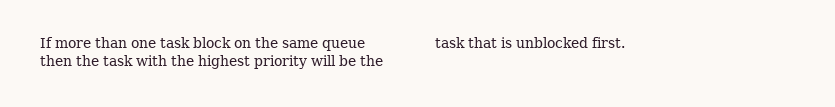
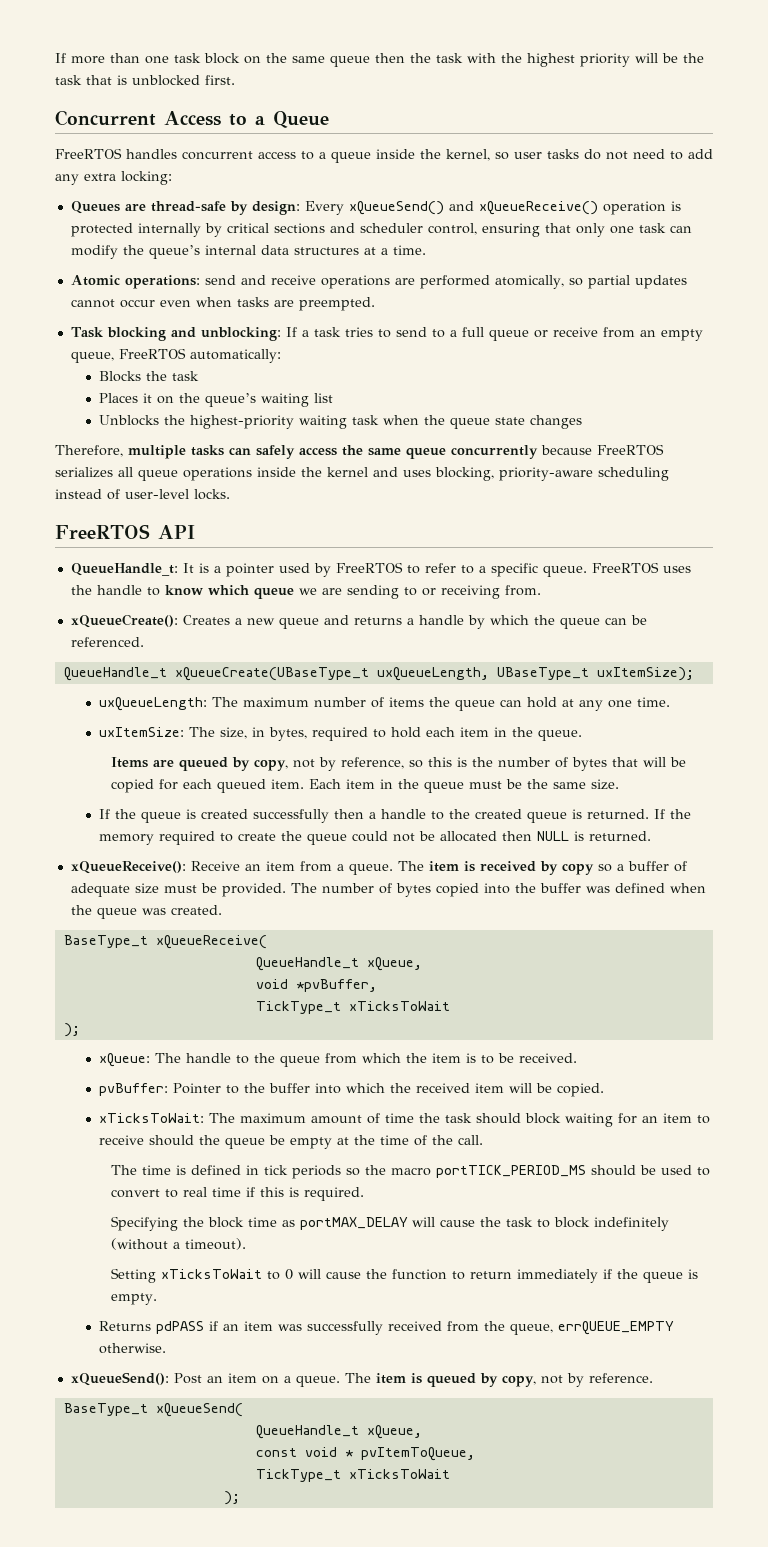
(625, 42) none -> [55,110,329,128] [55,148,713,163] [55,171,172,185] [70,201,681,215] [70,223,692,237] [70,245,426,259] [70,275,687,289] [70,297,375,311] [70,327,703,341] [70,348,281,363] [99,371,200,382] [99,393,334,407] [99,415,583,429] [55,444,664,459] [55,467,669,481] [55,489,230,500] [55,524,195,539] [70,562,691,577] [70,585,541,599] [70,614,647,629] [70,637,144,647] [63,667,694,681] [99,697,671,711] [99,727,583,741] [111,757,687,771] [111,779,620,793] [99,809,692,823] [99,831,652,845] [70,861,687,875] [70,883,706,897] [70,905,222,919] [63,935,267,949] [255,957,422,971] [255,979,377,992] [255,1001,450,1014] [63,1023,80,1037] [99,1053,578,1067] [99,1083,605,1097] [99,1113,711,1127] [99,1135,484,1149] [111,1165,711,1179] [111,1187,365,1201] [111,1216,670,1231] [111,1238,247,1250] [111,1268,699,1283] [111,1293,158,1305] [99,1321,675,1335] [99,1343,167,1354] [70,1372,653,1387] [63,1403,243,1417] [255,1425,422,1439] [255,1447,475,1461] [255,1469,450,1482] [223,1491,240,1505] // Concurrent Access to a Queue // FreeRTOS handles concurrent access to a queue inside the kernel, so user tasks do not need to add any extra locking: // Queues are thread-safe by design: Every xQueueSend() and xQueueReceive() operation is protected internally by critical sections and scheduler control, ensuring that only one task can modify the queue’s internal data structures at a time. // Atomic operations: send and receive operations are performed atomically, so partial updates cannot occur even when tasks are preempted. // Task blocking and unblocking: If a task tries to send to a full queue or receive from an empty queue, FreeRTOS automatically: // Blocks the task // Places it on the queue’s waiting list // Unblocks the highest-priority waiting task when the queue state changes // Therefore, multiple tasks can safely access the same queue concurrently because FreeRTOS serializes all queue operations inside the kernel and uses blocking, priority-aware scheduling instead of user-level locks. // FreeRTOS API // QueueHandle_t: It is a pointer used by FreeRTOS to refer to a specific queue. FreeRTOS uses the handle to know which queue we are sending to or receiving from. // xQueueCreate(): Creates a new queue and returns a handle by which the queue can be referenced. // QueueHandle_t xQueueCreate(UBaseType_t uxQueueLength, UBaseType_t uxItemSize); // uxQueueLength: The maximum number of items the queue can hold at any one time. // uxItemSize: The size, in bytes, required to hold each item in the queue. // Items are queued by copy, not by reference, so this is the number of bytes that will be copied for each queued item. Each item in the queue must be the same size. // If the queue is created successfully then a handle to the created queue is returned. If the memory required to create the queue could not be allocated then NULL is returned. // xQueueReceive(): Receive an item from a queue. The item is received by copy so a buffer of adequate size must be provided. The number of bytes copied into the buffer was defined when the queue was created. // BaseType_t xQueueReceive( // QueueHandle_t xQueue, // void *pvBuffer, // TickType_t xTicksToWait // ); // xQueue: The handle to the queue from which the item is to be received. // pvBuffer: Pointer to the buffer into which the received item will be copied. // xTicksToWait: The maximum amount of time the task should block waiting for an item to receive should the queue be empty at the time of the call. // The time is defined in tick periods so the macro portTICK_PERIOD_MS should be used to convert to real time if this is required. // Specifying the block time as portMAX_DELAY will cause the task to block indefinitely (without a timeout). // Setting xTicksToWait to 0 will cause the function to return immediately if the queue is empty. // Returns pdPASS if an item was successfully received from the queue, errQUEUE_EMPTY otherwise. // xQueueSend(): Post an item on a queue. The item is queued by copy, not by reference. // BaseType_t xQueueSend( // QueueHandle_t xQueue, // const void * pvItemToQueue, // TickType_t xTicksToWait // );

